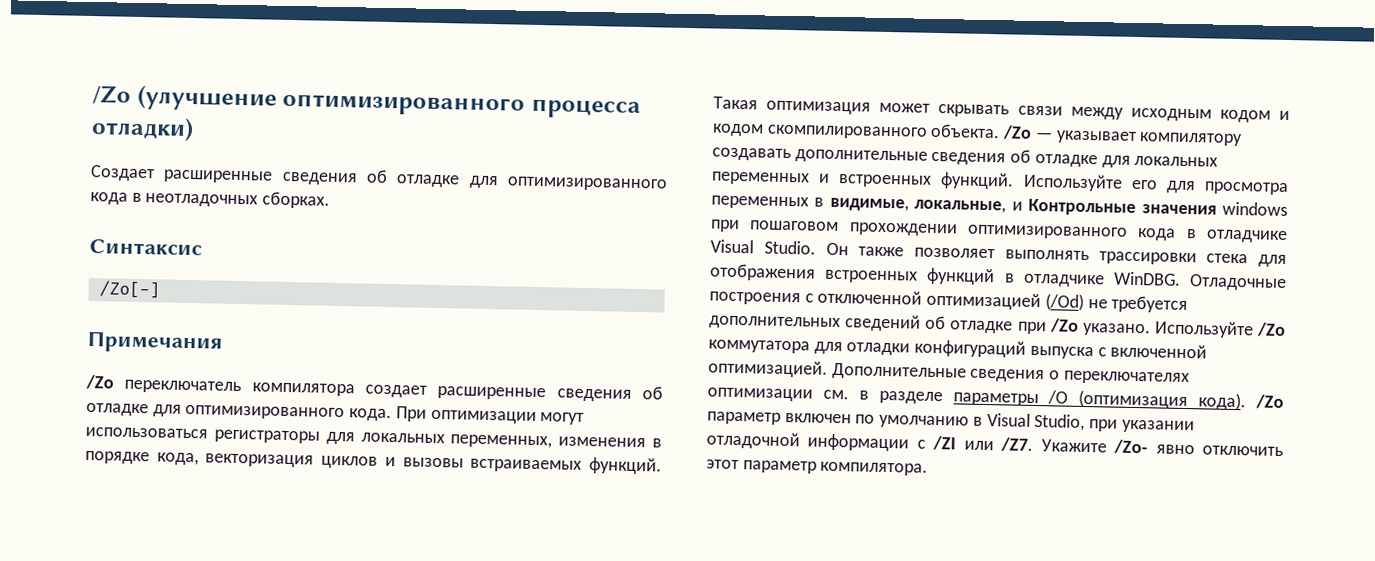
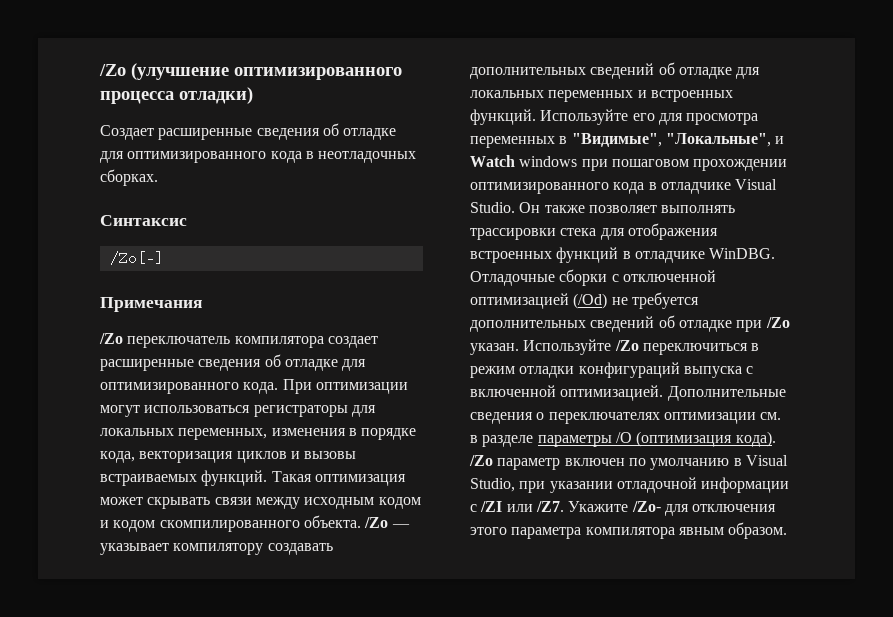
[794,149,1007,166] дополнительные сведения -> [470,63,655,79] дополнительных сведений
[829,197,1217,216] видимые, локальные, и Контрольные значения -> [571,133,785,147] [470,155,515,167] "Видимые", "Локальные", и Watch
[709,291,801,306] построения -> [559,269,608,286] сборки
[1081,322,1151,337] указано. -> [470,343,519,355] указан.
[708,339,843,355] коммутатора для -> [642,343,760,355] [470,366,515,378] переключиться в режим
[1155,444,1283,456] [706,459,929,476] явно отключить этот параметр компилятора. -> [664,504,777,516] [470,522,788,539] для отключения этого параметра компилятора явным образом.

